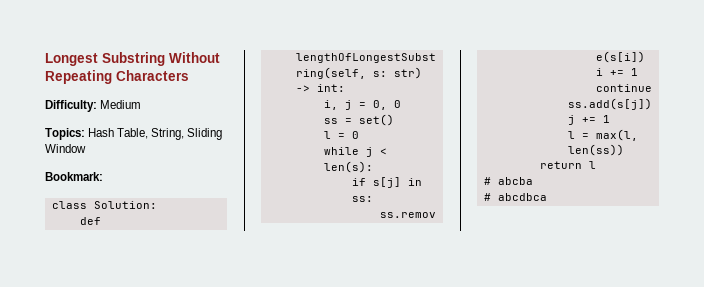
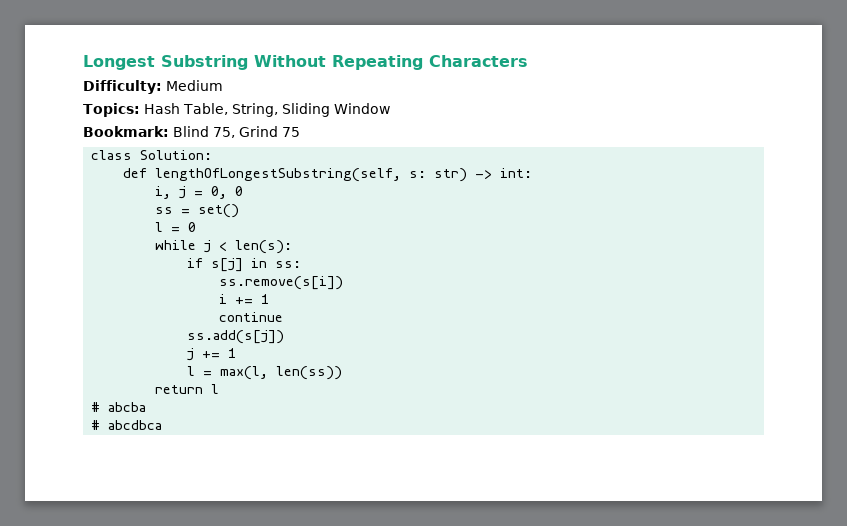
(103, 176) none -> [173,126,300,138] Blind 75, Grind 75

